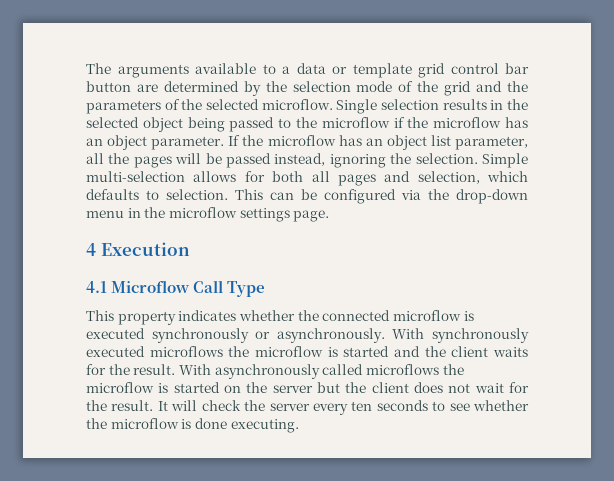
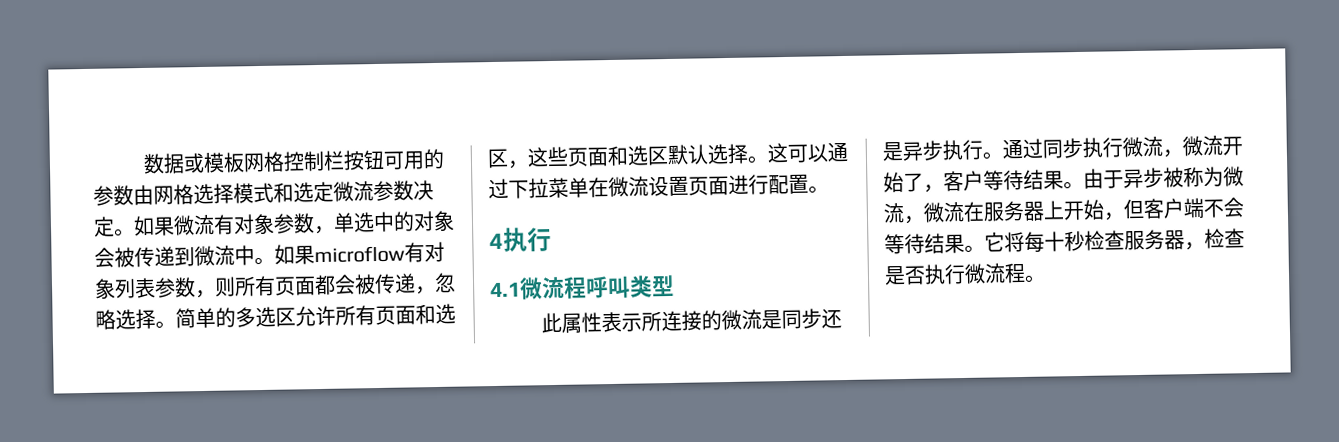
[86,63,529,78] [86,81,528,96] [86,99,528,114] [86,117,529,132] [86,135,528,150] [86,153,528,168] [86,171,528,186] [86,189,528,204] [86,207,330,222] The arguments available to a data or template grid control bar button are determined by the selection mode of the grid and the parameters of the selected microflow. Single selection results in the selected object being passed to the microflow if the microflow has an object parameter. If the microflow has an object list parameter, all the pages will be passed instead, ignoring the selection. Simple multi-selection allows for both all pages and selection, which defaults to selection. This can be configured via the drop-down menu in the microflow settings page. -> [142,148,445,174] [93,180,434,206] [93,210,455,237] [94,241,445,268] [94,272,456,299] [95,303,456,330] [487,141,849,169] [488,174,829,200] 数据或模板网格控制栏按钮可用的参数由网格选择模式和选定微流参数决定。如果微流有对象参数，单选中的对象会被传递到微流中。如果microflow有对象列表参数，则所有页面都会被传递，忽略选择。简单的多选区允许所有页面和选区，这些页面和选区默认选择。这可以通过下拉菜单在微流设置页面进行配置。
[100,242,190,256] Execution -> [503,227,552,252] 执行
[111,280,266,297] [86,310,474,325] [86,328,529,343] [86,346,528,357] [86,364,464,379] [86,382,529,393] [86,400,529,415] [86,418,299,433] Microflow Call Type // This property indicates whether the connected microflow is executed synchronously or asynchronously. With synchronously executed microflows the microflow is started and the client waits for the result. With asynchronously called microflows the microflow is started on the server but the client does not wait for the result. It will check the server every ten seconds to see whether the microflow is done executing. -> [519,274,675,300] [540,308,842,334] [882,135,1243,162] [883,166,1244,193] [883,197,1245,224] [884,228,1245,255] [884,262,1046,286] 微流程呼叫类型 // 此属性表示所连接的微流是同步还是异步执行。通过同步执行微流，微流开始了，客户等待结果。由于异步被称为微流，微流在服务器上开始，但客户端不会等待结果。它将每十秒检查服务器，检查是否执行微流程。

